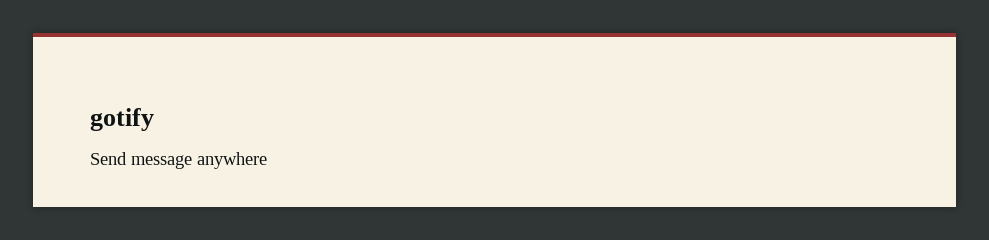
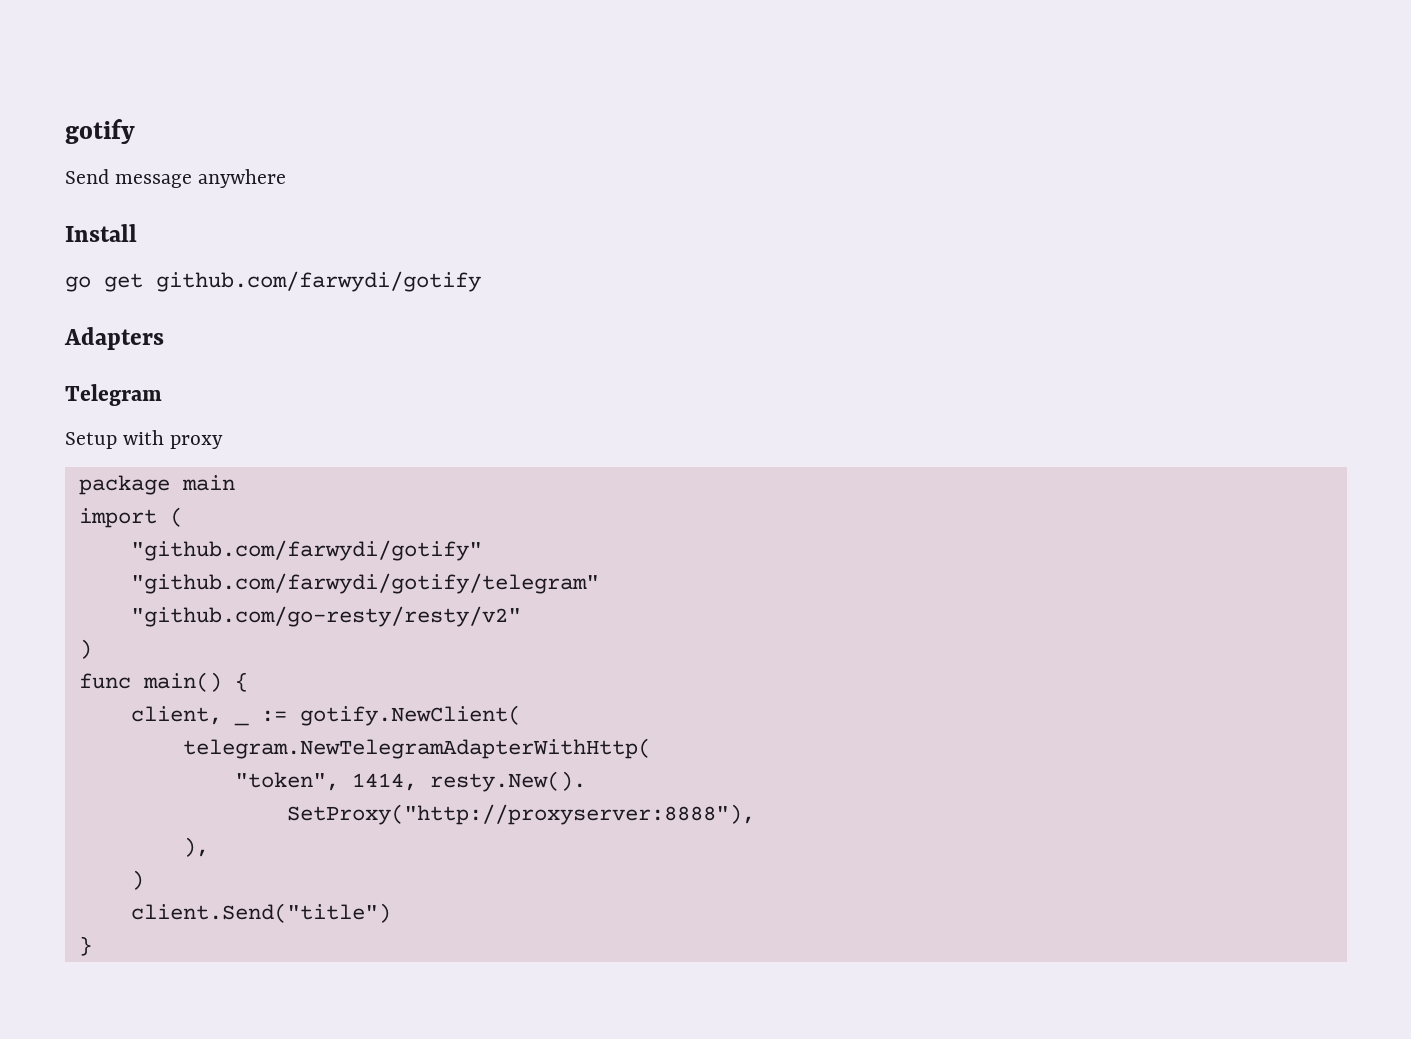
(267, 160) none -> [65,224,137,242] [65,271,481,292] [64,327,164,350] [65,384,162,406] [65,430,224,449] [78,475,235,495] [78,507,183,528] [130,540,482,561] [130,573,599,594] [130,606,521,627] [78,639,92,659] [78,672,248,692] [130,705,521,726] [182,738,651,759] [234,771,586,792] [286,804,755,825] [182,837,209,857] [130,870,144,890] [130,903,391,923] [78,936,92,956] // Install // go get github.com/farwydi/gotify // Adapters // Telegram // Setup with proxy // package main // import ( // "github.com/farwydi/gotify" // "github.com/farwydi/gotify/telegram" // "github.com/go-resty/resty/v2" // ) // func main() { // client, _ := gotify.NewClient( // telegram.NewTelegramAdapterWithHttp( // "token", 1414, resty.New(). // SetProxy("http://proxyserver:8888"), // ), // ) // client.Send("title") // }

